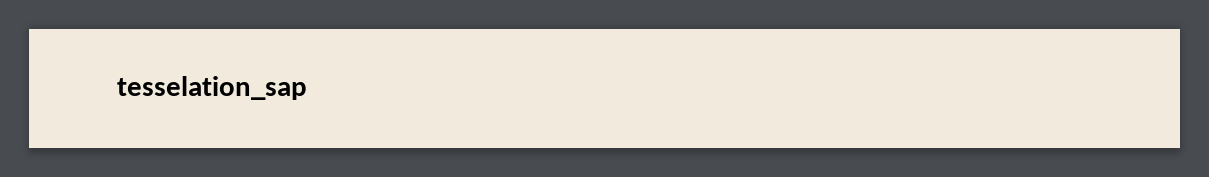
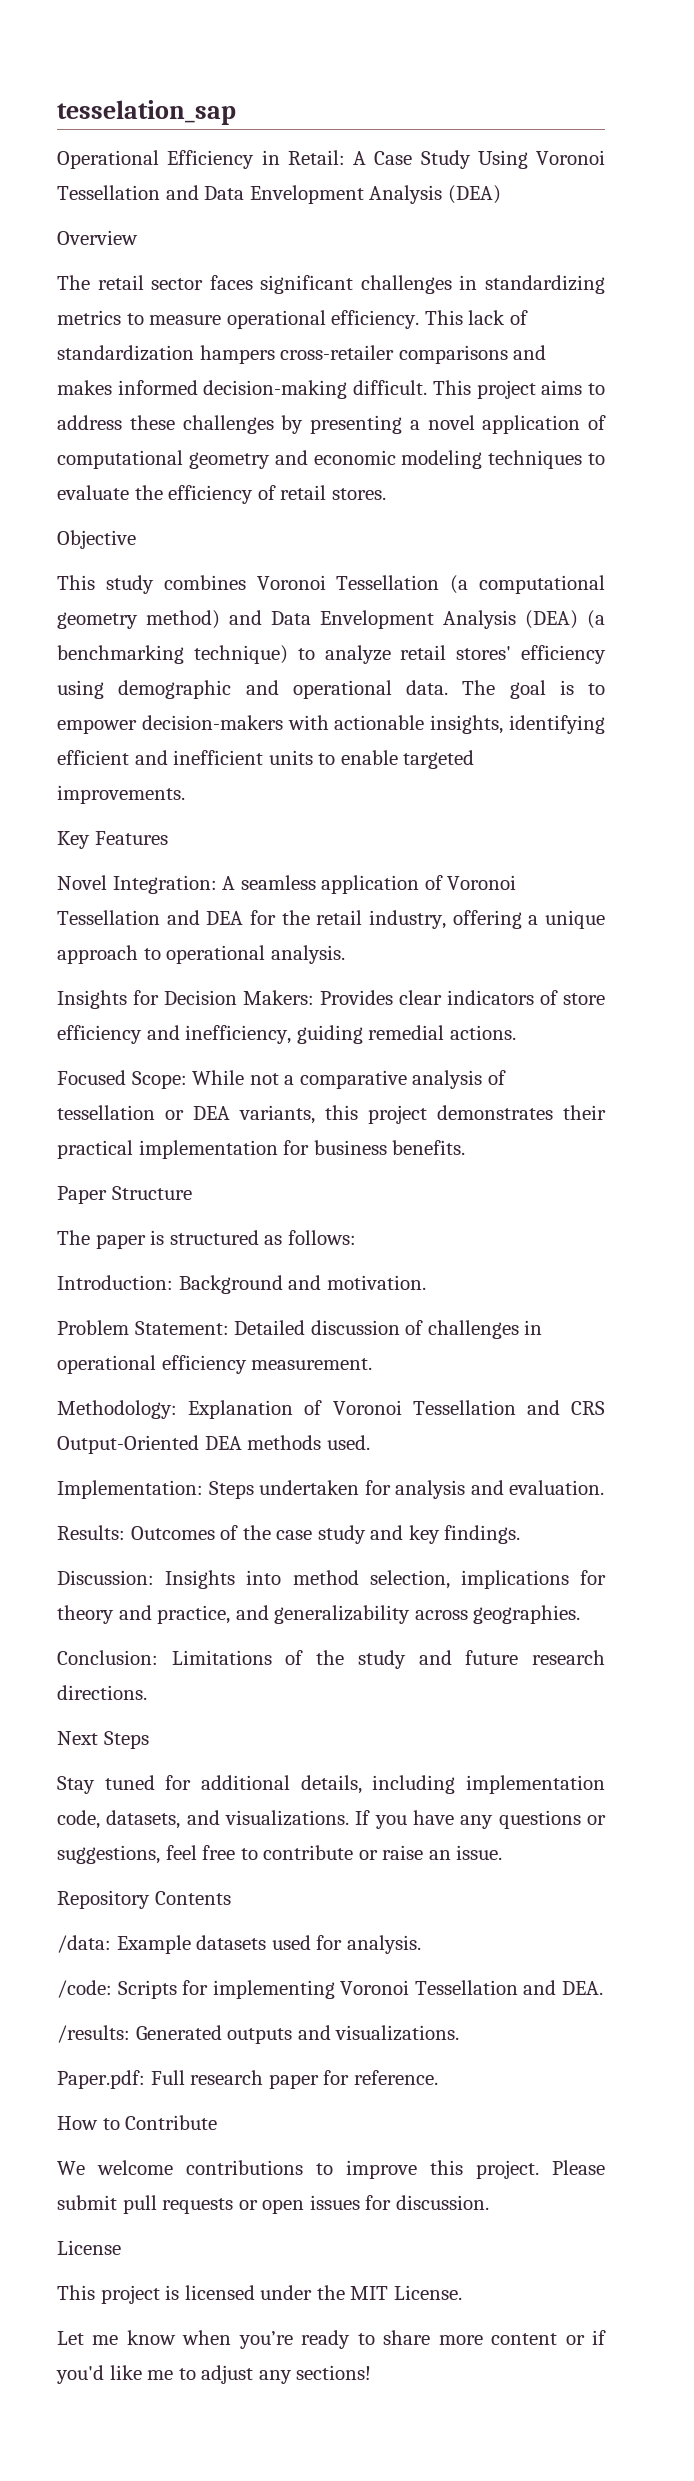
(307, 88) none -> [57,150,605,169] [57,185,501,204] [57,230,138,245] [57,275,605,294] [57,310,528,329] [57,345,547,364] [57,380,605,399] [57,415,606,434] [57,450,605,469] [57,485,386,504] [57,530,136,549] [57,575,605,594] [57,610,605,629] [57,645,606,664] [57,680,605,699] [57,715,605,734] [57,750,475,769] [57,785,185,804] [57,831,168,849] [57,875,517,894] [57,910,606,929] [57,945,345,964] [57,990,605,1009] [57,1025,516,1044] [57,1070,506,1089] [57,1105,606,1124] [57,1140,466,1159] [57,1186,192,1204] [57,1230,356,1249] [57,1275,426,1294] [57,1320,543,1339] [57,1355,373,1374] [57,1400,605,1419] [57,1435,370,1454] [57,1480,605,1499] [57,1525,521,1544] [57,1570,606,1589] [57,1605,581,1624] [57,1650,605,1669] [57,1685,147,1700] [57,1731,149,1749] [57,1775,605,1794] [57,1810,606,1829] [57,1845,503,1864] [57,1890,231,1909] [57,1935,421,1954] [57,1980,603,1999] [57,2025,460,2044] [57,2070,438,2089] [57,2115,218,2130] [57,2160,605,2179] [57,2195,489,2214] [57,2240,121,2255] [57,2285,462,2304] [57,2330,606,2349] [56,2365,372,2384] // Operational Efficiency in Retail: A Case Study Using Voronoi Tessellation and Data Envelopment Analysis (DEA) // Overview // The retail sector faces significant challenges in standardizing metrics to measure operational efficiency. This lack of standardization hampers cross-retailer comparisons and makes informed decision-making difficult. This project aims to address these challenges by presenting a novel application of computational geometry and economic modeling techniques to evaluate the efficiency of retail stores. // Objective // This study combines Voronoi Tessellation (a computational geometry method) and Data Envelopment Analysis (DEA) (a benchmarking technique) to analyze retail stores' efficiency using demographic and operational data. The goal is to empower decision-makers with actionable insights, identifying efficient and inefficient units to enable targeted improvements. // Key Features // Novel Integration: A seamless application of Voronoi Tessellation and DEA for the retail industry, offering a unique approach to operational analysis. // Insights for Decision Makers: Provides clear indicators of store efficiency and inefficiency, guiding remedial actions. // Focused Scope: While not a comparative analysis of tessellation or DEA variants, this project demonstrates their practical implementation for business benefits. // Paper Structure // The paper is structured as follows: // Introduction: Background and motivation. // Problem Statement: Detailed discussion of challenges in operational efficiency measurement. // Methodology: Explanation of Voronoi Tessellation and CRS Output-Oriented DEA methods used. // Implementation: Steps undertaken for analysis and evaluation. // Results: Outcomes of the case study and key findings. // Discussion: Insights into method selection, implications for theory and practice, and generalizability across geographies. // Conclusion: Limitations of the study and future research directions. // Next Steps // Stay tuned for additional details, including implementation code, datasets, and visualizations. If you have any questions or suggestions, feel free to contribute or raise an issue. // Repository Contents // /data: Example datasets used for analysis. // /code: Scripts for implementing Voronoi Tessellation and DEA. // /results: Generated outputs and visualizations. // Paper.pdf: Full research paper for reference. // How to Contribute // We welcome contributions to improve this project. Please submit pull requests or open issues for discussion. // License // This project is licensed under the MIT License. // Let me know when you’re ready to share more content or if you'd like me to adjust any sections!

